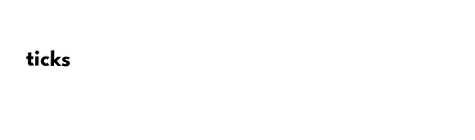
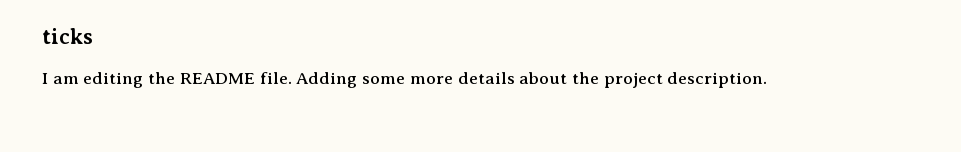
(72, 58) none -> [42,72,768,88] // I am editing the README file. Adding some more details about the project description.

